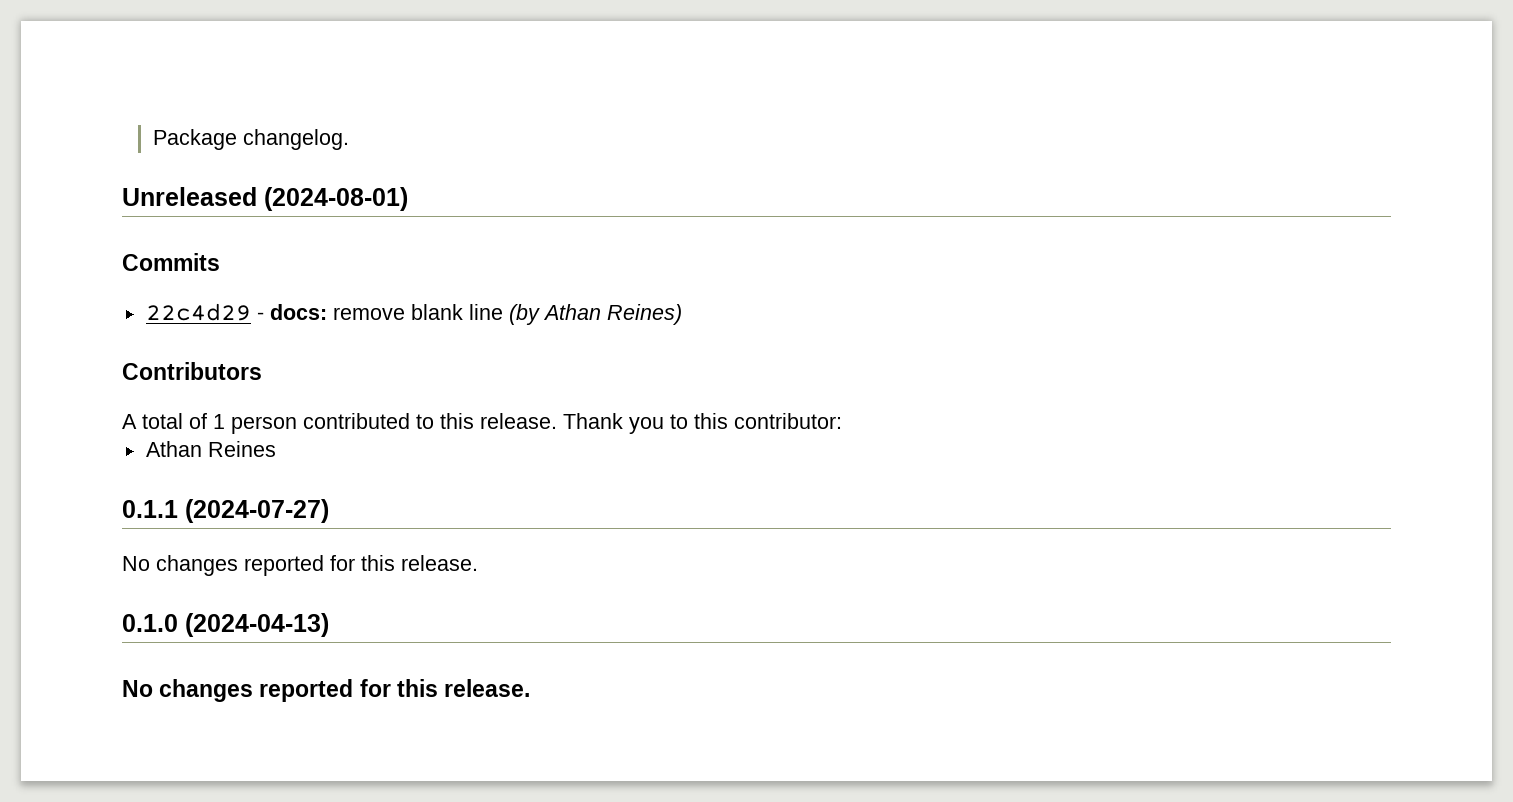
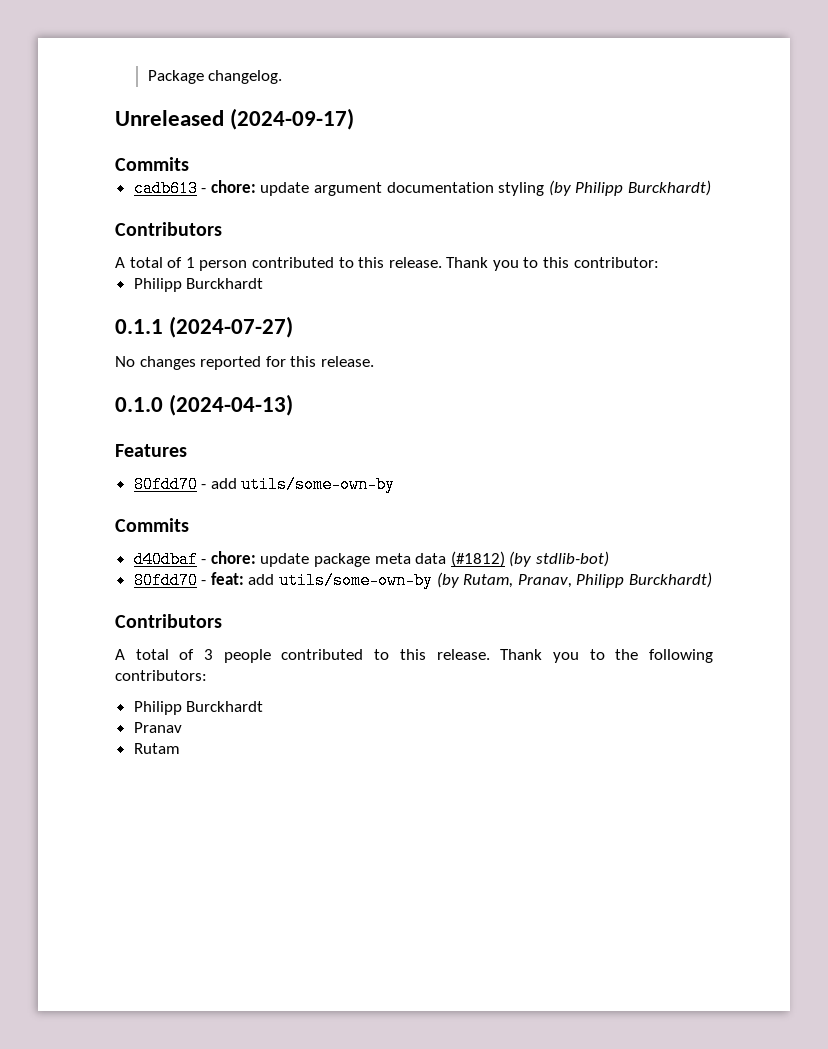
[264,187,408,211] [122,253,220,271] [145,303,682,325] (2024-08-01) // Commits // 22c4d29 - docs: remove blank line (by Athan Reines) -> [230,108,355,130] [115,157,189,171] [133,180,712,197] (2024-09-17) // Commits // cadb613 - chore: update argument documentation styling (by Philipp Burckhardt)
[145,441,276,457] Athan Reines -> [133,278,264,292] Philipp Burckhardt
[122,679,531,702] No changes reported for this release. -> [115,444,187,457] [133,476,396,493] [115,518,189,532] [133,551,610,568] [133,572,713,589] [115,614,222,628] [115,649,713,663] [115,670,207,681] [133,701,264,715] [133,722,182,733] [133,743,180,754] Features // 80fdd70 - add utils/some-own-by // Commits // d40dbaf - chore: update package meta data (#1812) (by stdlib-bot) // 80fdd70 - feat: add utils/some-own-by (by Rutam, Pranav, Philipp Burckhardt) // Contributors // A total of 3 people contributed to this release. Thank you to the following contributors: // Philipp Burckhardt // Pranav // Rutam

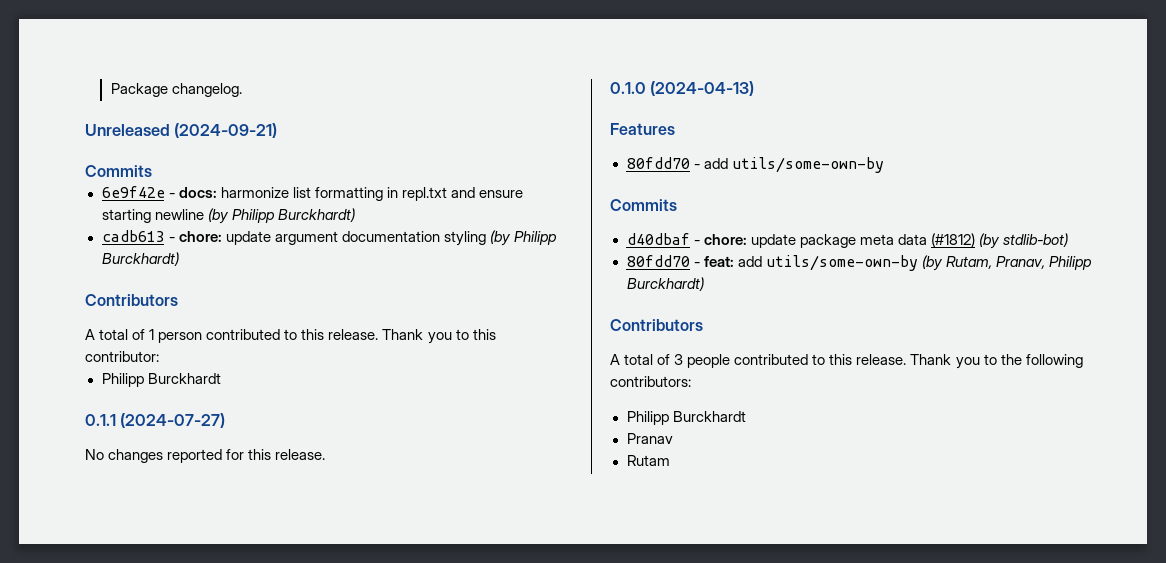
[230,108,355,130] [115,157,189,171] (2024-09-17) // Commits -> [174,123,278,138] [85,165,152,177] [101,186,523,201] [101,208,355,224] (2024-09-21) // Commits // 6e9f42e - docs: harmonize list formatting in repl.txt and ensure starting newline (by Philipp Burckhardt)

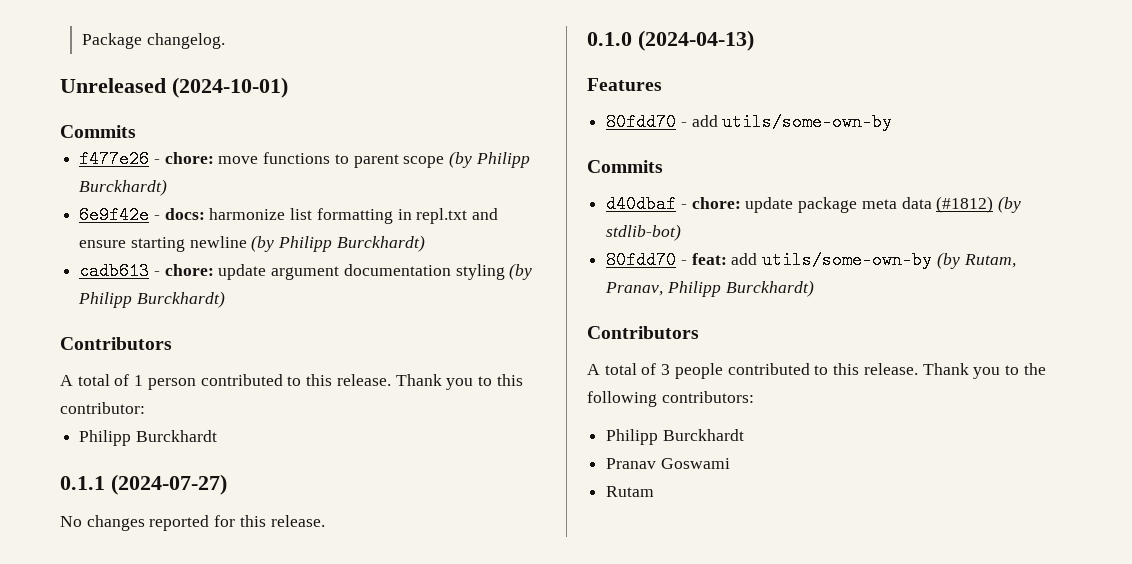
[174,123,278,138] [85,165,152,177] (2024-09-21) // Commits -> [172,77,288,98] [60,125,136,138] [79,150,530,168] [79,179,168,196] (2024-10-01) // Commits // f477e26 - chore: move functions to parent scope (by Philipp Burckhardt)
(673, 438) none -> [660,458,730,469] Goswami

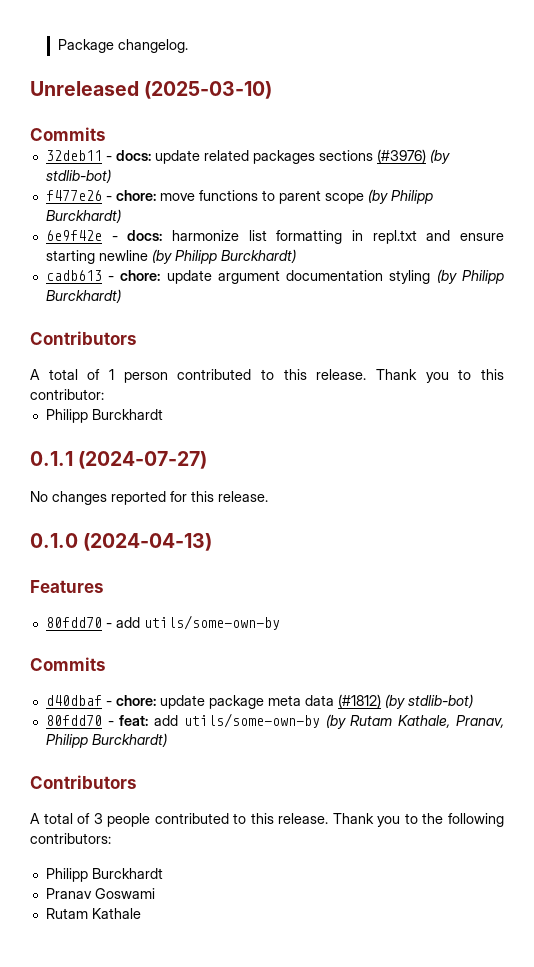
[172,77,288,98] [60,125,136,138] (2024-10-01) // Commits -> [144,81,273,99] [30,127,106,141] [45,149,450,164] [45,169,111,183] (2025-03-10) // Commits // 32deb11 - docs: update related packages sections (#3976) (by stdlib-bot)
[963,254,1016,268] Rutam, -> [350,715,451,728] Rutam Kathale,
(655, 491) none -> [91,908,141,919] Kathale

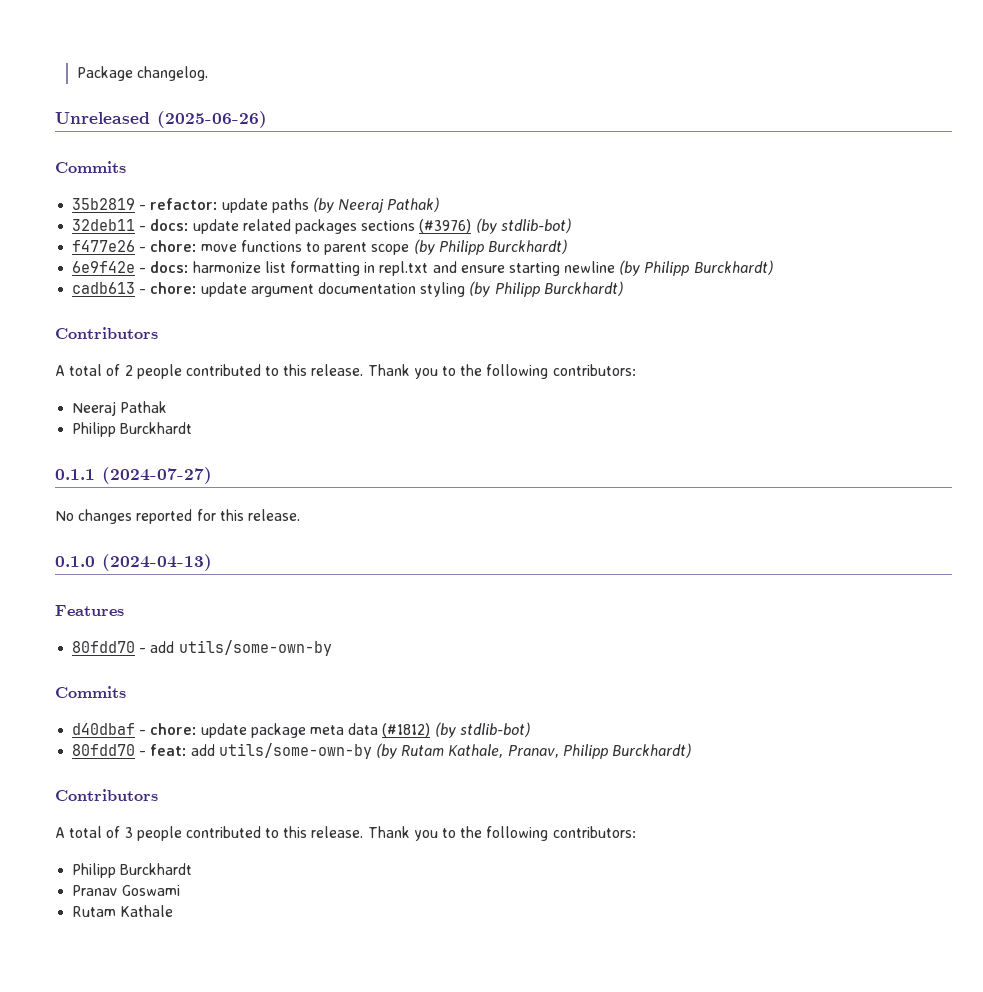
[144,81,273,99] [30,127,106,141] (2025-03-10) // Commits -> [157,111,267,128] [55,161,126,173] [72,197,440,213] (2025-06-26) // Commits // 35b2819 - refactor: update paths (by Neeraj Pathak)
[109,369,505,383] [30,389,104,400] 1 person contributed to this release. Thank you to this contributor: -> [124,364,636,379] [72,401,168,416] 2 people contributed to this release. Thank you to the following contributors: // Neeraj Pathak

